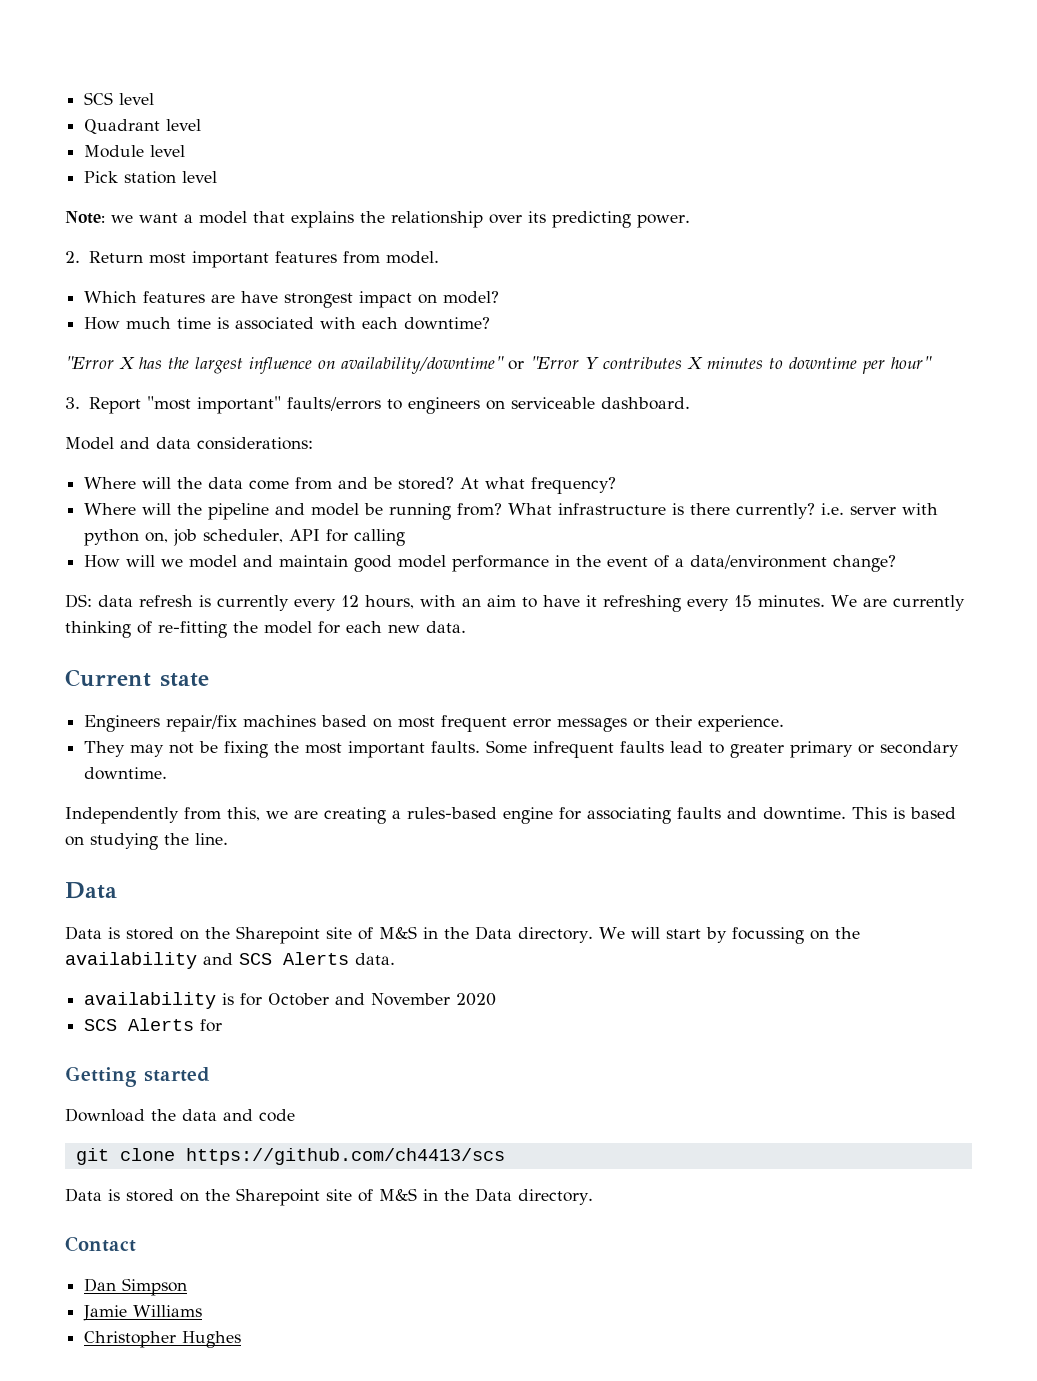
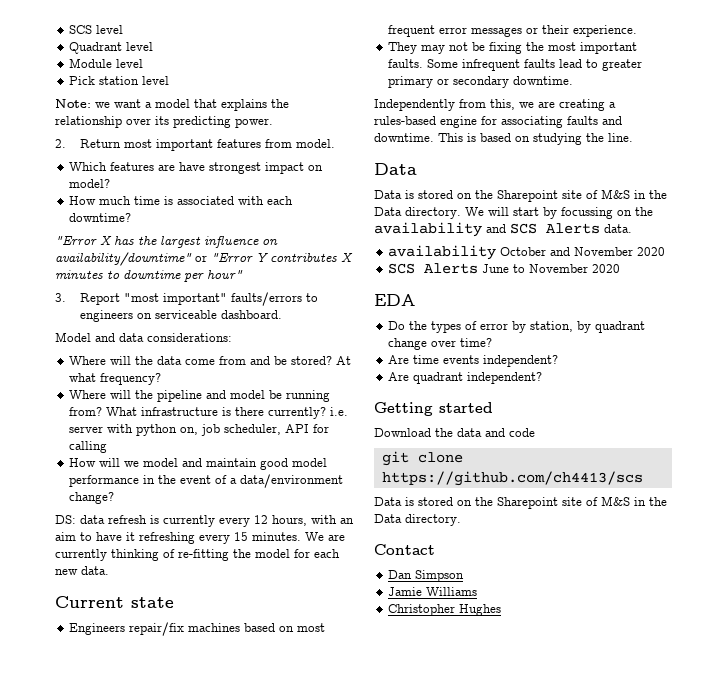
[222,993,263,1006] is for -> (497, 252) none
[200,1019,223,1032] for -> [482,264,621,273] [374,294,415,306] [388,321,646,333] [388,338,493,350] [388,355,559,367] [388,372,543,384] June to November 2020 // EDA // Do the types of error by station, by quadrant change over time? // Are time events independent? // Are quadrant independent?

